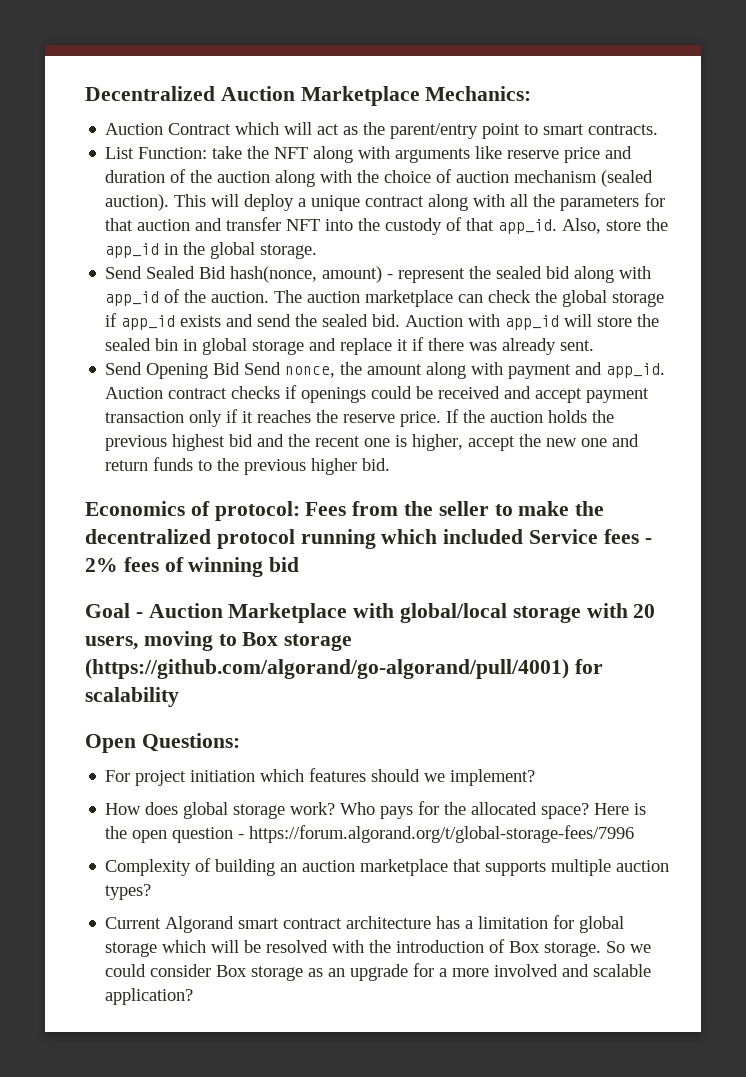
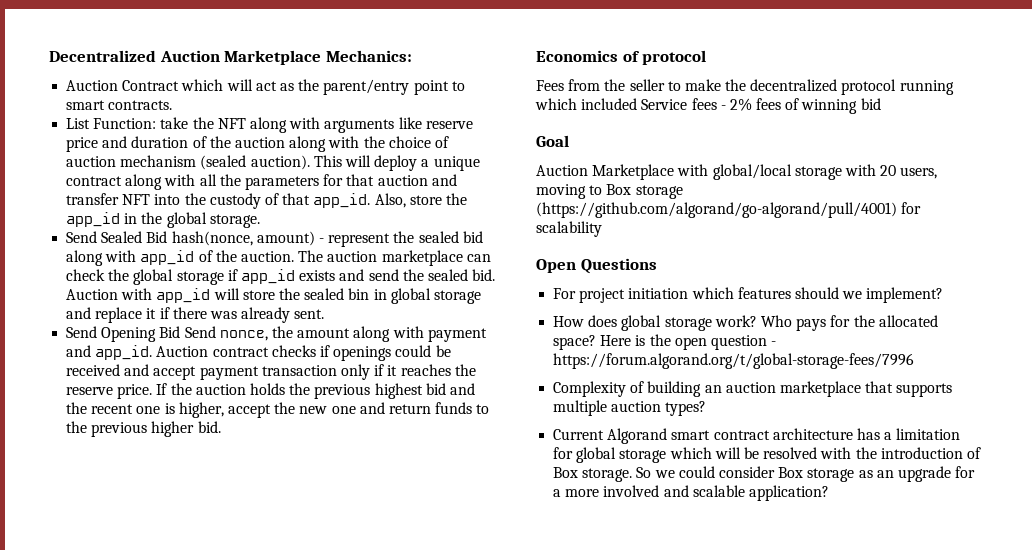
[214,501,300,521] protocol: -> [642,50,707,65] protocol //
[135,612,143,618] - -> (569, 141) //
[141,733,240,752] Questions: -> [580,258,657,274] Questions

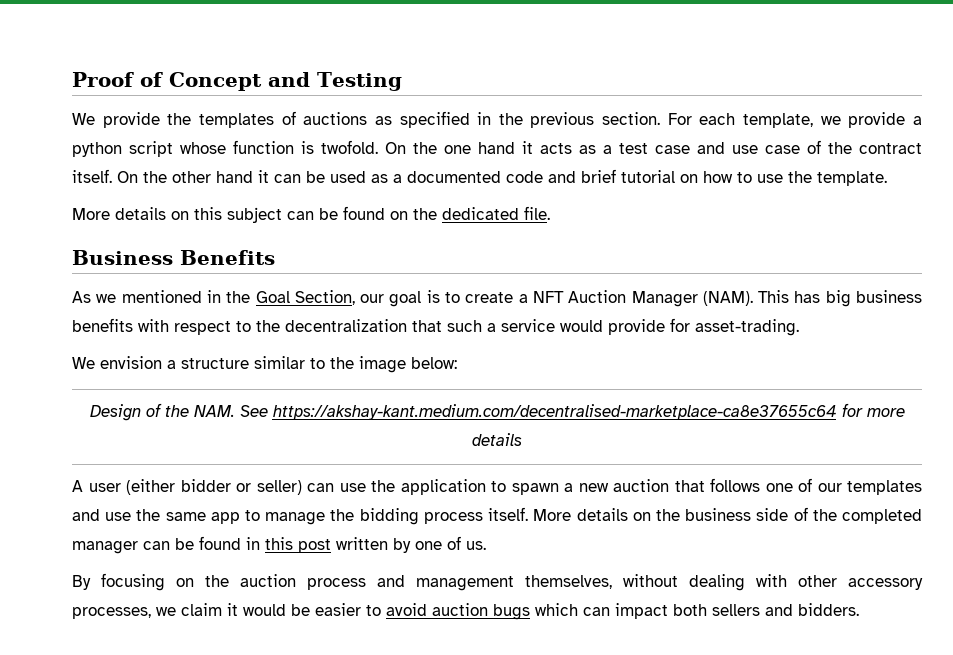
[49,50,412,65] [66,79,465,95] [66,100,173,110] [66,117,473,133] [66,136,449,152] [66,155,480,171] [66,174,457,190] [66,193,467,209] [66,212,260,228] [66,231,483,247] [66,250,491,266] [66,269,496,285] [66,288,481,304] [66,307,325,323] [66,326,487,342] [66,345,451,361] [66,364,476,380] [66,383,475,399] [66,402,490,418] [66,421,221,437] [536,50,707,65] [536,79,954,95] [535,98,881,114] [536,135,569,147] [536,164,938,180] [536,184,683,199] [536,202,922,218] [536,221,602,237] [536,258,657,274] [553,287,944,303] [553,315,938,331] [553,334,777,350] [553,353,915,369] [553,381,953,397] [553,400,707,416] [553,428,961,444] [553,447,981,463] [553,466,976,482] [553,485,829,501] Decentralized Auction Marketplace Mechanics: // Auction Contract which will act as the parent/entry point to smart contracts. // List Function: take the NFT along with arguments like reserve price and duration of the auction along with the choice of auction mechanism (sealed auction). This will deploy a unique contract along with all the parameters for that auction and transfer NFT into the custody of that app_id. Also, store the app_id in the global storage. // Send Sealed Bid hash(nonce, amount) - represent the sealed bid along with app_id of the auction. The auction marketplace can check the global storage if app_id exists and send the sealed bid. Auction with app_id will store the sealed bin in global storage and replace it if there was already sent. // Send Opening Bid Send nonce, the amount along with payment and app_id. Auction contract checks if openings could be received and accept payment transaction only if it reaches the reserve price. If the auction holds the previous highest bid and the recent one is higher, accept the new one and return funds to the previous higher bid. // Economics of protocol // Fees from the seller to make the decentralized protocol running which included Service fees - 2% fees of winning bid // Goal // Auction Marketplace with global/local storage with 20 users, moving to Box storage (https://github.com/algorand/go-algorand/pull/4001) for scalability // Open Questions // For project initiation which features should we implement? // How does global storage work? Who pays for the allocated space? Here is the open question - https://forum.algorand.org/t/global-storage-fees/7996 // Complexity of building an auction marketplace that supports multiple auction types? // Current Algorand smart contract architecture has a limitation for global storage which will be resolved with the introduction of Box storage. So we could consider Box storage as an upgrade for a more involved and scalable application? -> [72,72,402,91] [72,111,922,128] [72,140,922,157] [72,169,887,186] [72,206,550,223] [72,250,275,265] [72,290,922,307] [72,318,799,336] [72,356,457,373] [89,403,905,421] [472,433,522,446] [72,478,922,495] [72,507,923,525] [72,536,486,554] [72,573,923,591] [72,603,859,620] Proof of Concept and Testing // We provide the templates of auctions as specified in the previous section. For each template, we provide a python script whose function is twofold. On the one hand it acts as a test case and use case of the contract itself. On the other hand it can be used as a documented code and brief tutorial on how to use the template. // More details on this subject can be found on the dedicated file. // Business Benefits // As we mentioned in the Goal Section, our goal is to create a NFT Auction Manager (NAM). This has big business benefits with respect to the decentralization that such a service would provide for asset-trading. // We envision a structure similar to the image below: // Design of the NAM. See https://akshay-kant.medium.com/decentralised-marketplace-ca8e37655c64 for more details // A user (either bidder or seller) can use the application to spawn a new auction that follows one of our templates and use the same app to manage the bidding process itself. More details on the business side of the completed manager can be found in this post written by one of us. // By focusing on the auction process and management themselves, without dealing with other accessory processes, we claim it would be easier to avoid auction bugs which can impact both sellers and bidders.

